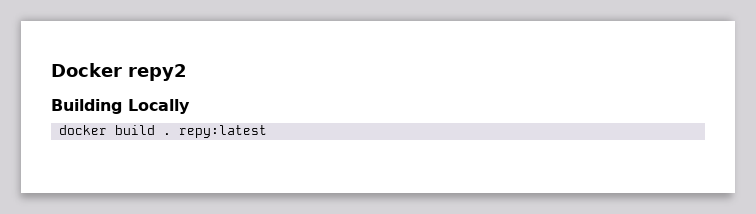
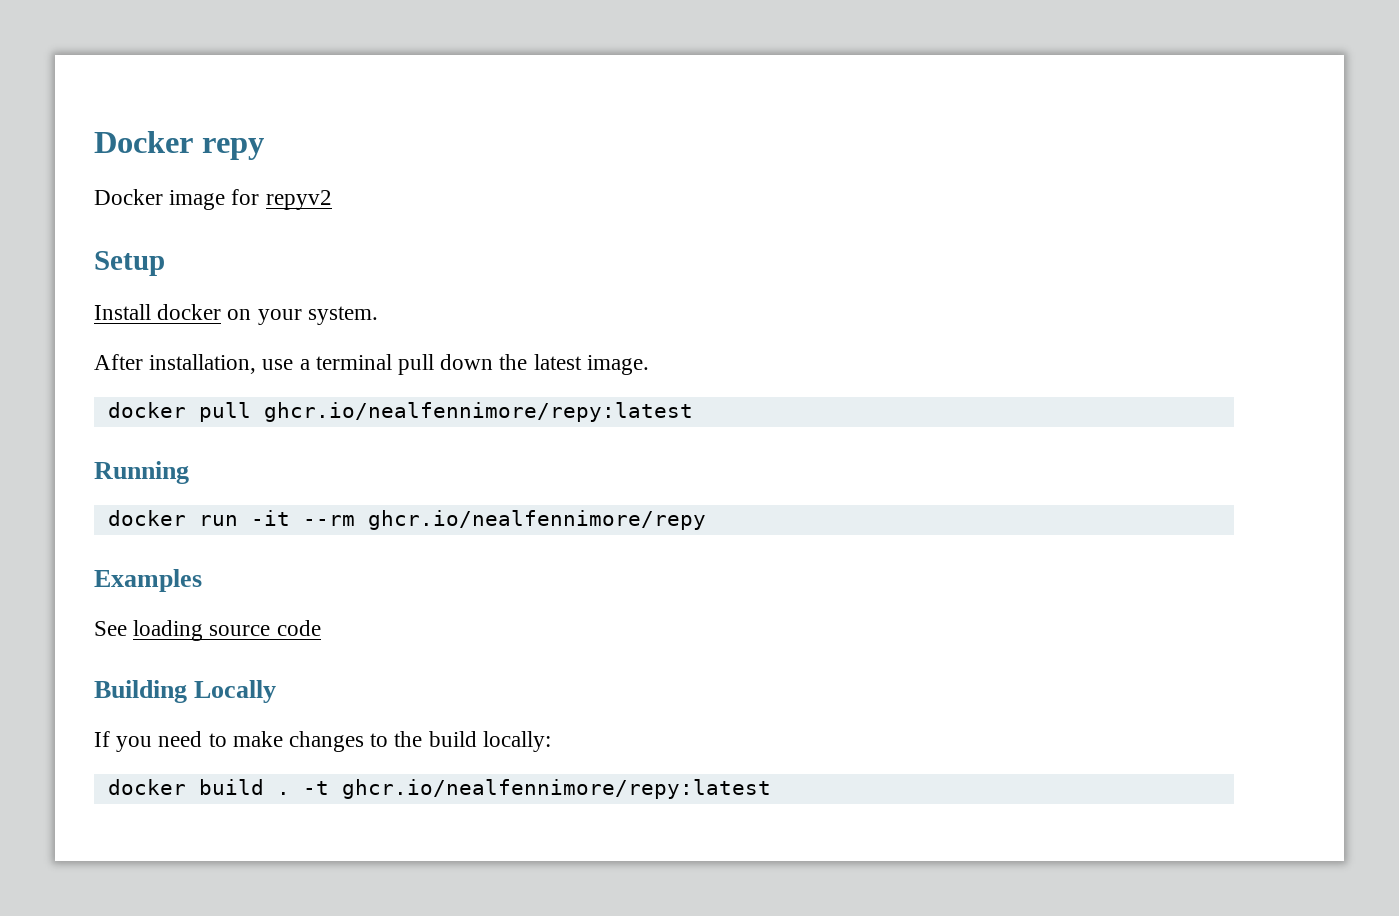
[51,63,187,81] [51,99,190,114] Docker repy2 // Building Locally -> [94,131,264,160] [94,189,332,210] [94,251,165,276] [94,304,378,325] [94,354,649,375] [107,402,693,422] [94,461,189,484] [107,510,706,530] [94,569,202,592] [94,620,321,641] [94,680,277,703] [94,731,551,752] Docker repy // Docker image for repyv2 // Setup // Install docker on your system. // After installation, use a terminal pull down the latest image. // docker pull ghcr.io/nealfennimore/repy:latest // Running // docker run -it --rm ghcr.io/nealfennimore/repy // Examples // See loading source code // Building Locally // If you need to make changes to the build locally:
[178,125,267,138] repy:latest -> [302,779,771,799] -t ghcr.io/nealfennimore/repy:latest

